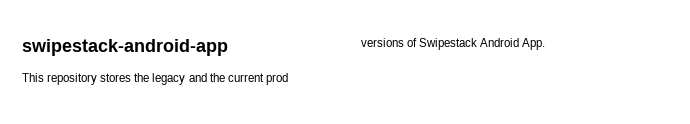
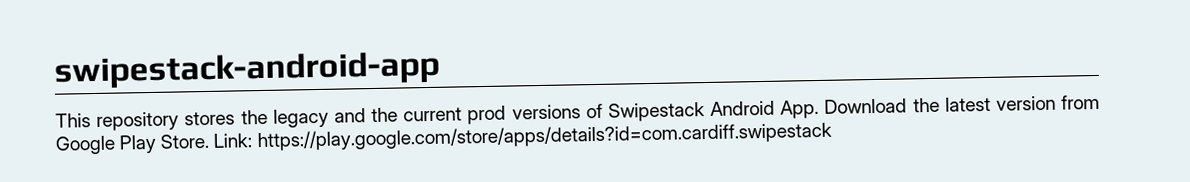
(546, 44) none -> [824,94,1100,114] [55,121,832,155] Download the latest version from Google Play Store. Link: https://play.google.com/store/apps/details?id=com.cardiff.swipestack

